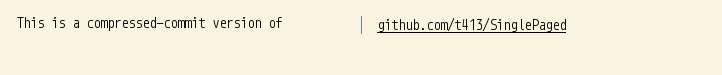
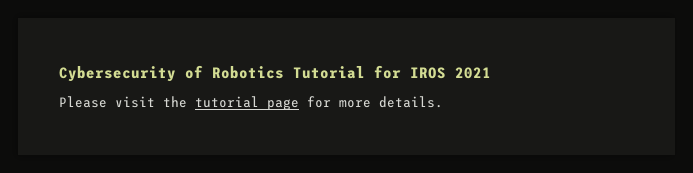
[16,17,566,32] This is a compressed-commit version of github.com/t413/SinglePaged -> [59,65,491,82] [59,96,443,110] Cybersecurity of Robotics Tutorial for IROS 2021 // Please visit the tutorial page for more details.

